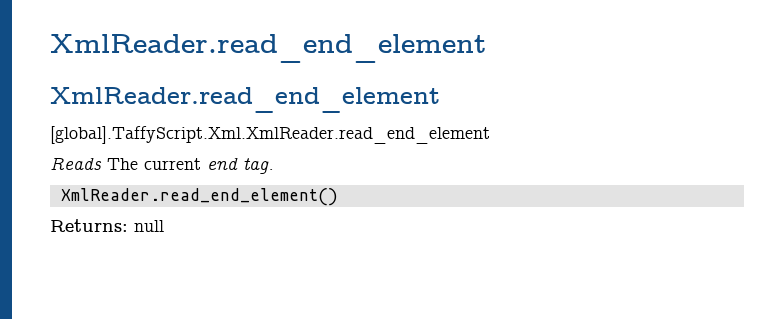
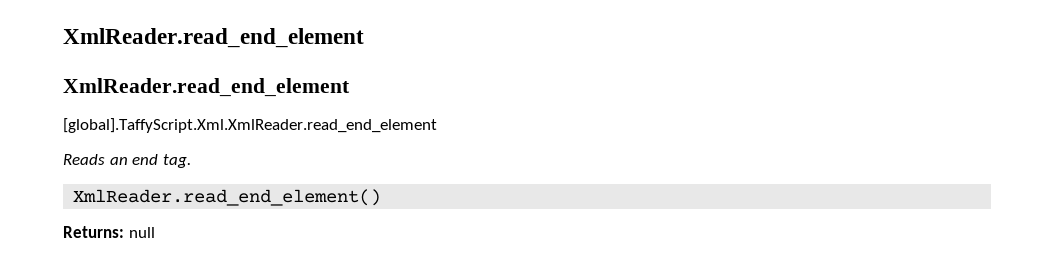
[107,158,201,170] The current -> [109,157,128,165] an

